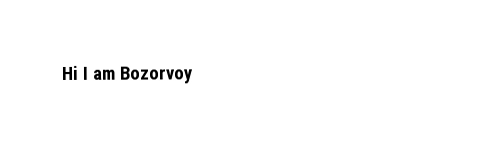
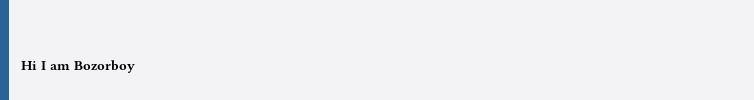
[118,66,193,84] Bozorvoy -> [74,60,135,73] Bozorboy

